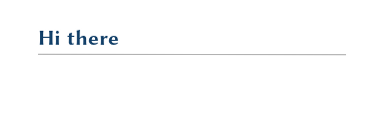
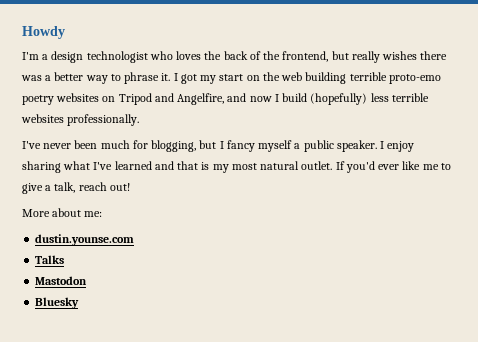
[38,29,120,45] Hi there -> [22,26,65,39] [22,51,448,63] [21,72,441,84] [22,93,429,105] [21,114,140,126] [22,140,415,152] [22,161,451,173] [22,182,130,194] [22,208,103,217] [35,234,135,246] [35,255,65,264] [35,276,88,285] [35,297,80,309] Howdy // I'm a design technologist who loves the back of the frontend, but really wishes there was a better way to phrase it. I got my start on the web building terrible proto-emo poetry websites on Tripod and Angelfire, and now I build (hopefully) less terrible websites professionally. // I've never been much for blogging, but I fancy myself a public speaker. I enjoy sharing what I've learned and that is my most natural outlet. If you'd ever like me to give a talk, reach out! // More about me: // dustin.younse.com // Talks // Mastodon // Bluesky

